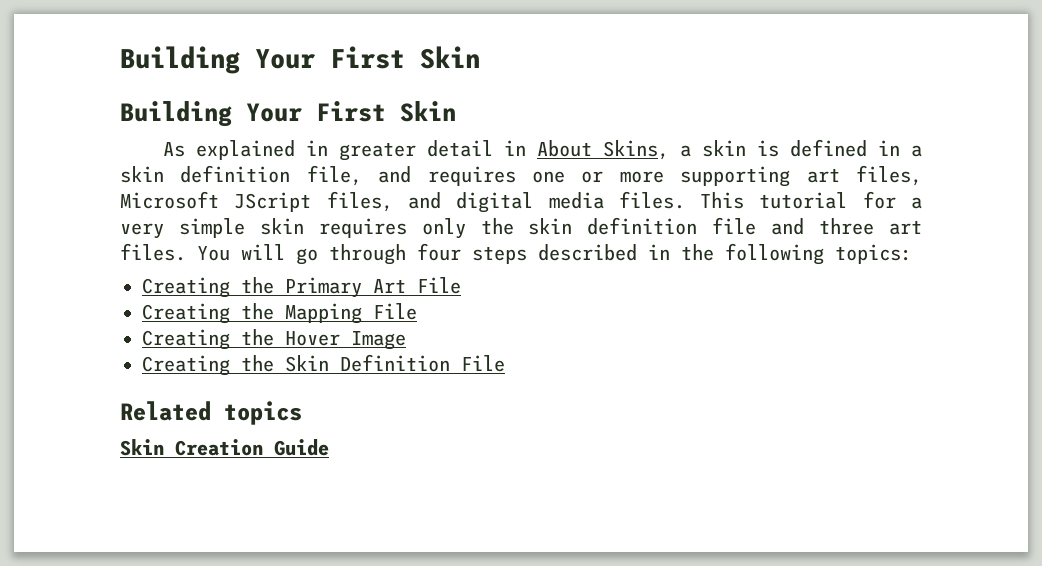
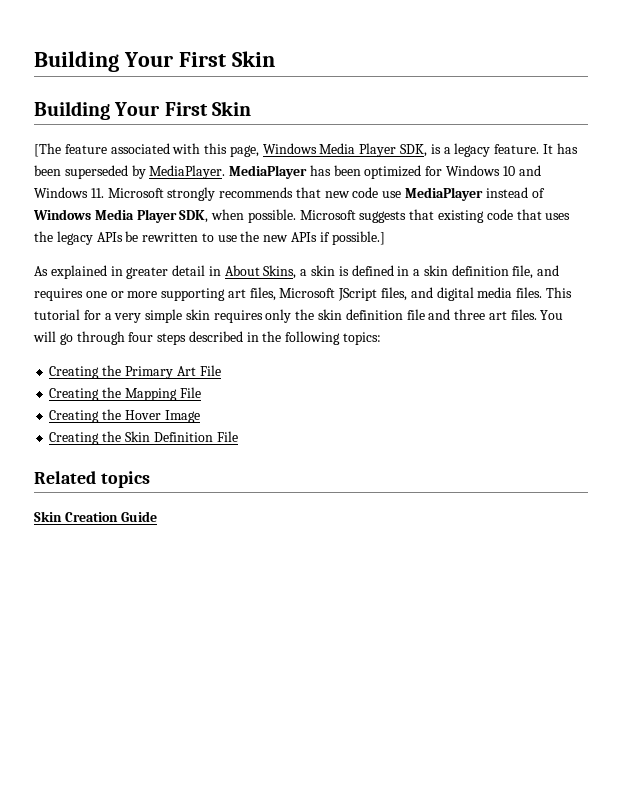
(456, 111) none -> [34,143,578,157] [34,165,541,179] [34,187,545,201] [33,209,571,223] [34,231,385,245] // [The feature associated with this page, Windows Media Player SDK, is a legacy feature. It has been superseded by MediaPlayer. MediaPlayer has been optimized for Windows 10 and Windows 11. Microsoft strongly recommends that new code use MediaPlayer instead of Windows Media Player SDK, when possible. Microsoft suggests that existing code that uses the legacy APIs be rewritten to use the new APIs if possible.]

